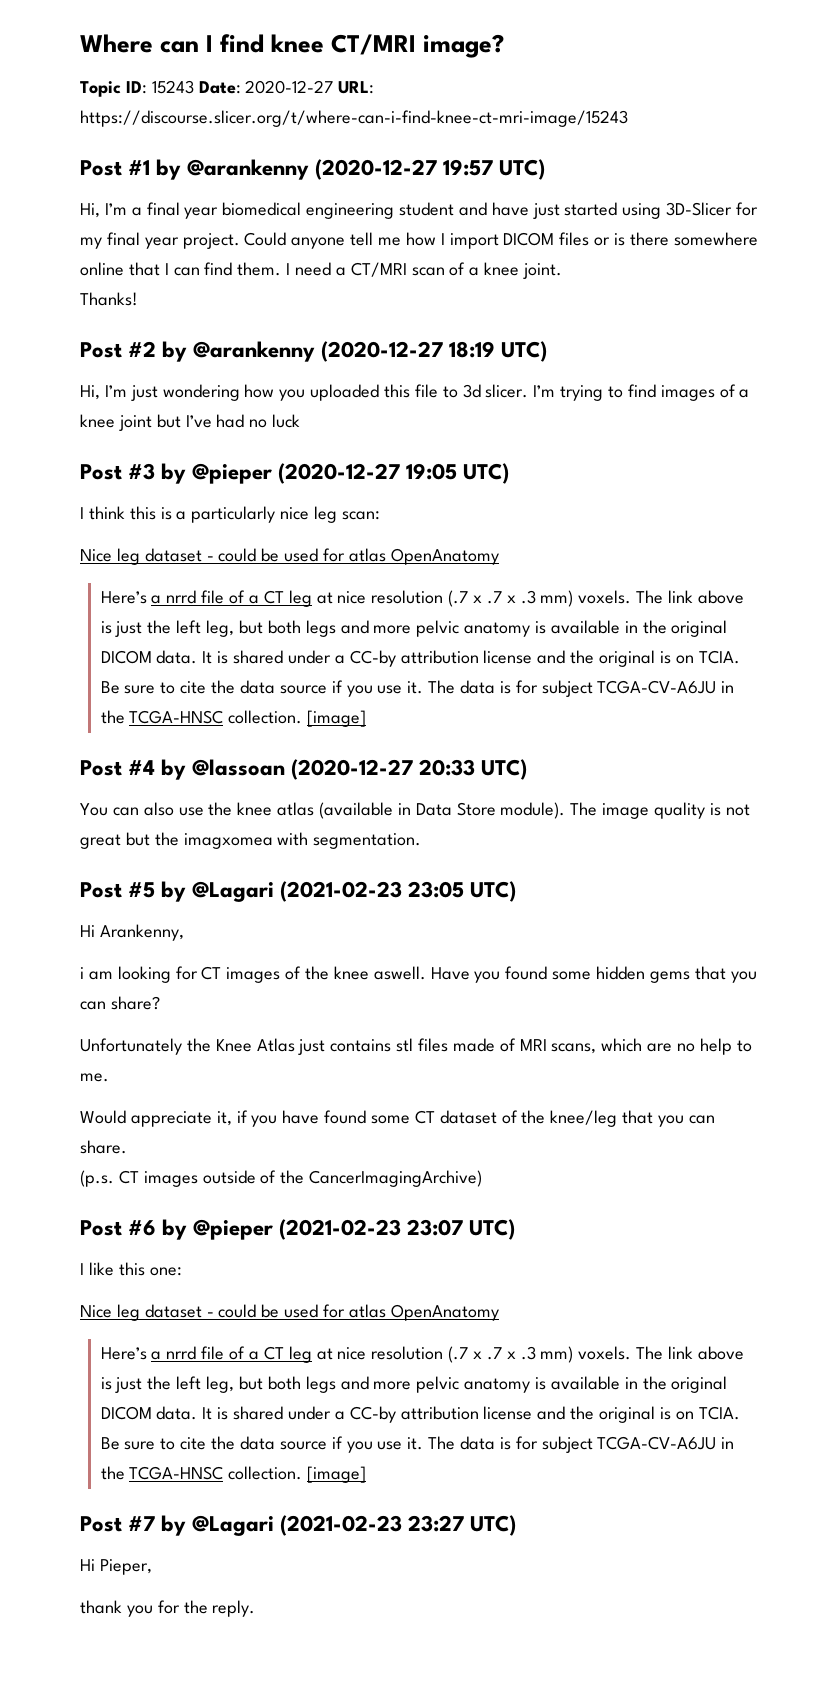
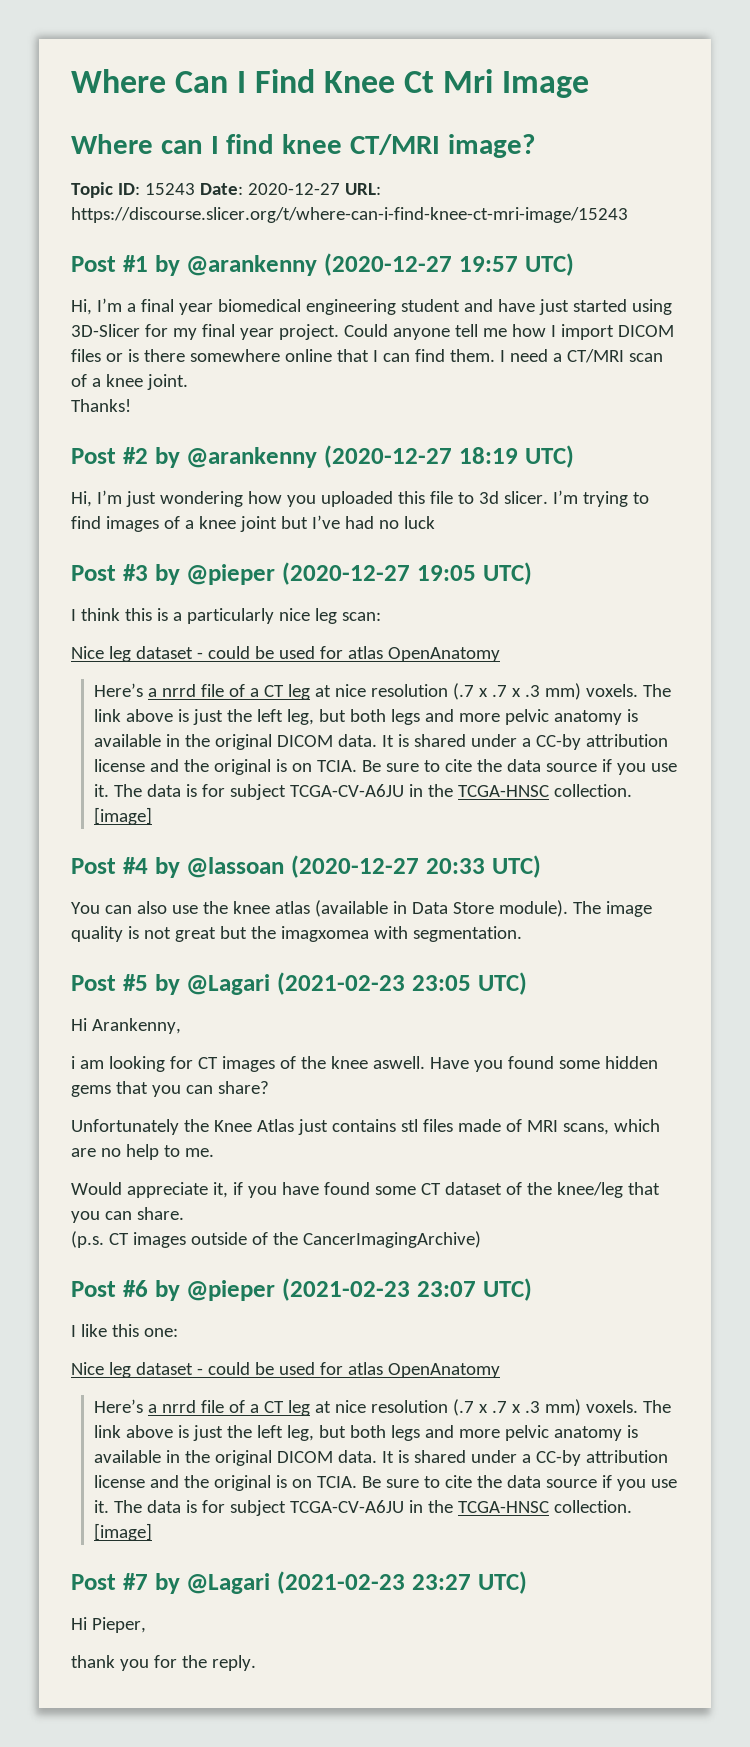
[80,34,153,53] Where -> [71,69,590,98] [71,134,153,154] Where Can I Find Knee Ct Mri Image // Where

